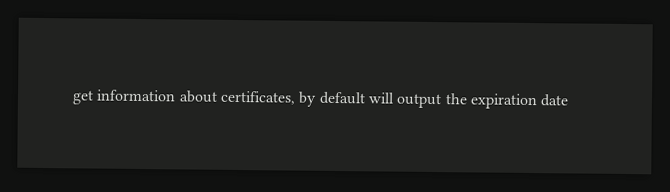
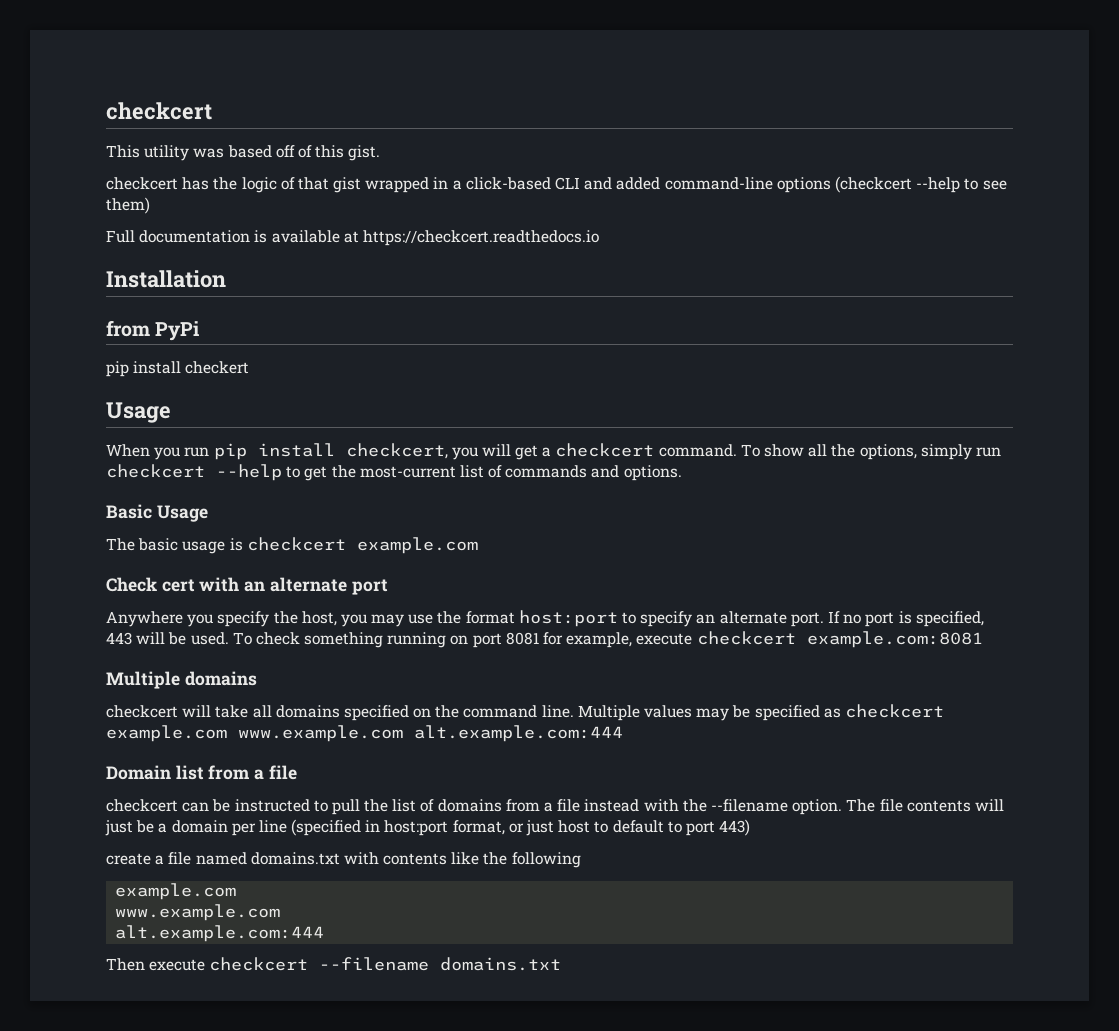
[72,89,570,110] get information about certificates, by default will output the expiration date -> [106,102,212,120] [106,145,381,161] [106,176,1007,193] [106,197,150,214] [106,230,599,246] [106,270,226,288] [106,320,200,341] [106,361,250,377] [106,402,171,423] [106,443,1001,460] [106,464,682,481] [106,504,208,522] [106,537,478,554] [106,577,388,595] [106,610,984,627] [106,631,983,648] [106,671,257,689] [106,704,944,721] [106,725,623,742] [106,765,297,780] [106,799,1004,815] [105,819,751,836] [106,852,581,868] [115,883,237,900] [115,904,281,921] [115,925,325,942] [106,957,562,971] checkcert // This utility was based off of this gist. // checkcert has the logic of that gist wrapped in a click-based CLI and added command-line options (checkcert --help to see them) // Full documentation is available at https://checkcert.readthedocs.io // Installation // from PyPi // pip install checkert // Usage // When you run pip install checkcert, you will get a checkcert command. To show all the options, simply run checkcert --help to get the most-current list of commands and options. // Basic Usage // The basic usage is checkcert example.com // Check cert with an alternate port // Anywhere you specify the host, you may use the format host:port to specify an alternate port. If no port is specified, 443 will be used. To check something running on port 8081 for example, execute checkcert example.com:8081 // Multiple domains // checkcert will take all domains specified on the command line. Multiple values may be specified as checkcert example.com www.example.com alt.example.com:444 // Domain list from a file // checkcert can be instructed to pull the list of domains from a file instead with the --filename option. The file contents will just be a domain per line (specified in host:port format, or just host to default to port 443) // create a file named domains.txt with contents like the following // example.com // www.example.com // alt.example.com:444 // Then execute checkcert --filename domains.txt

